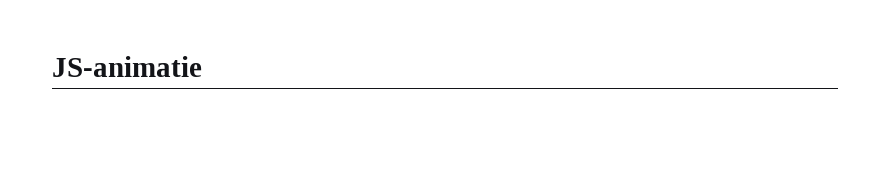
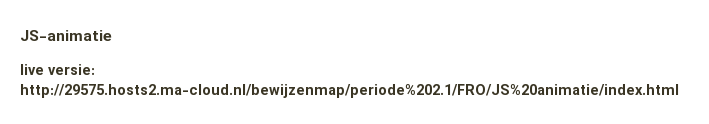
(202, 66) none -> [20,64,95,75] [20,84,679,98] // live versie: http://29575.hosts2.ma-cloud.nl/bewijzenmap/periode%202.1/FRO/JS%20animatie/index.html

